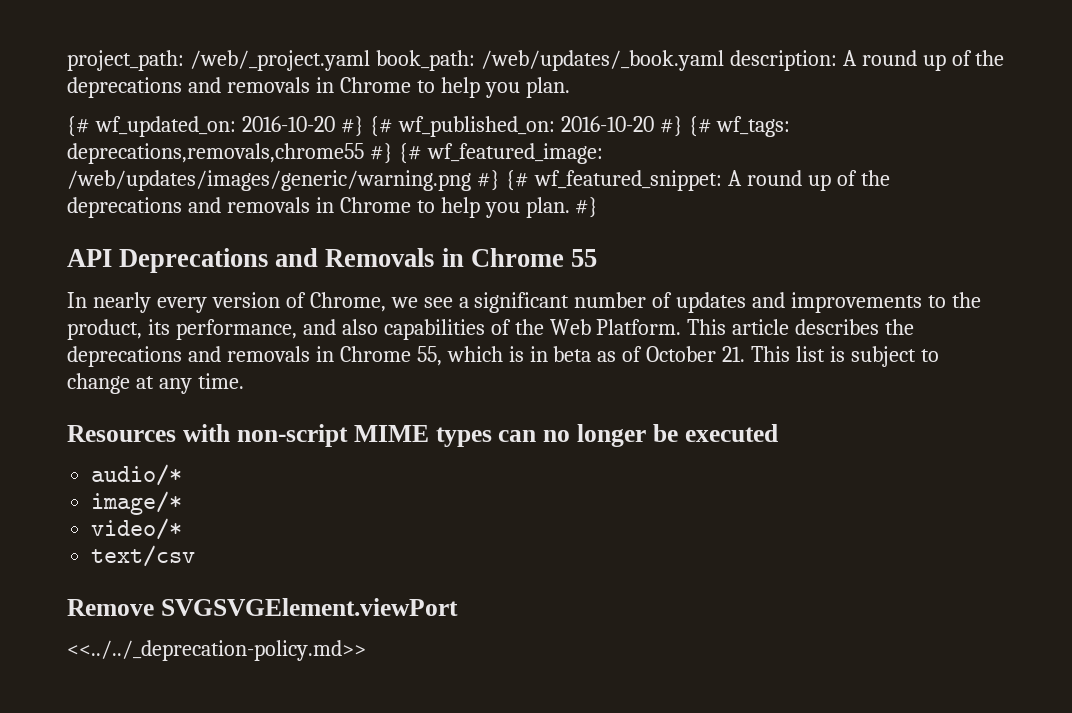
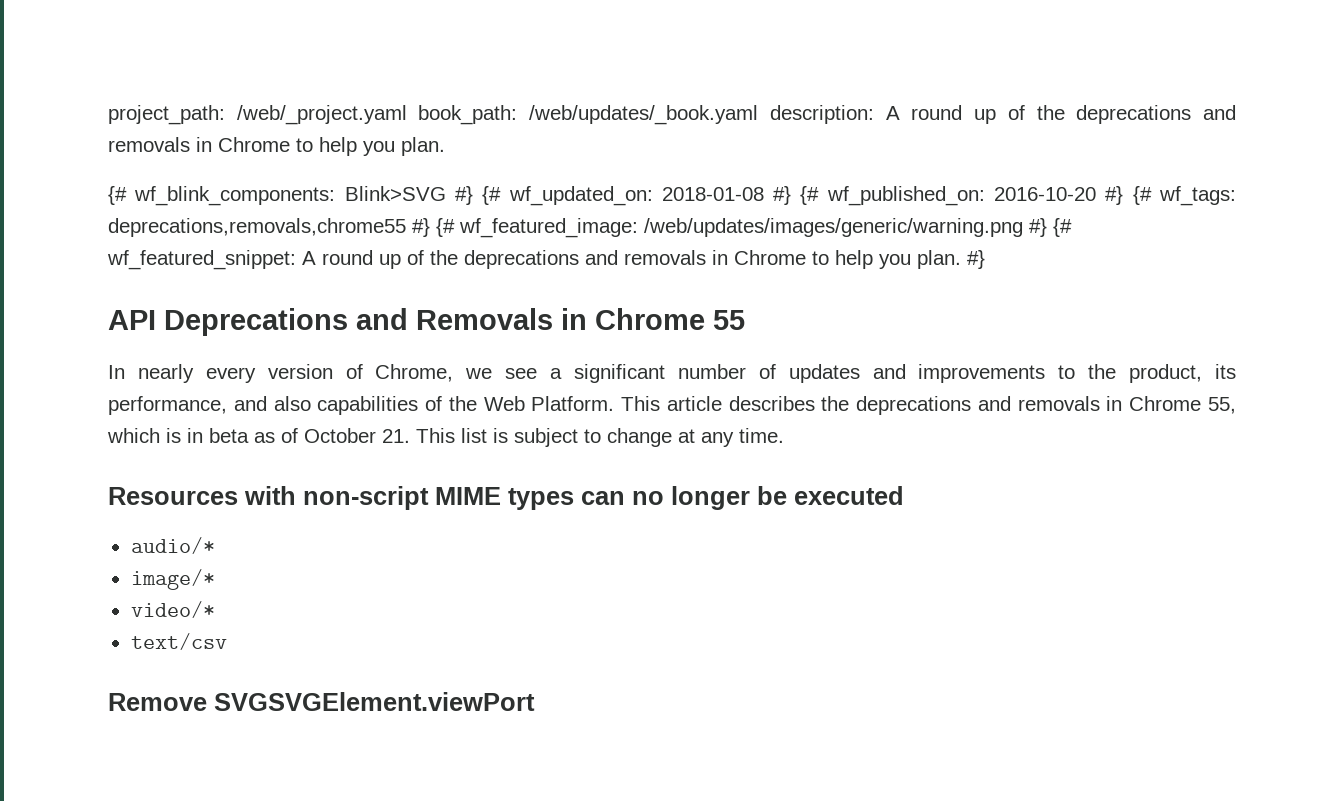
[94,116,335,137] wf_updated_on: 2016-10-20 -> [134,186,764,206] wf_blink_components: Blink>SVG #} {# wf_updated_on: 2018-01-08
[67,640,366,661] // <<../../_deprecation-policy.md>> -> (535, 701) none

